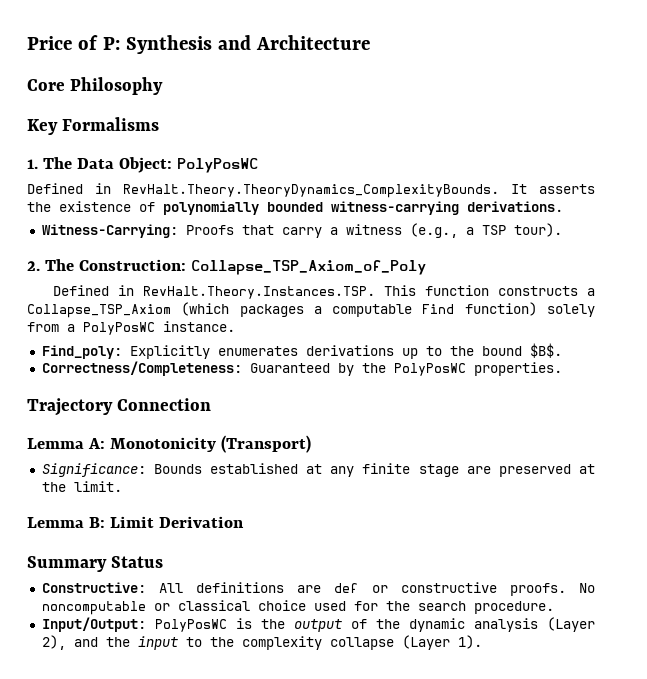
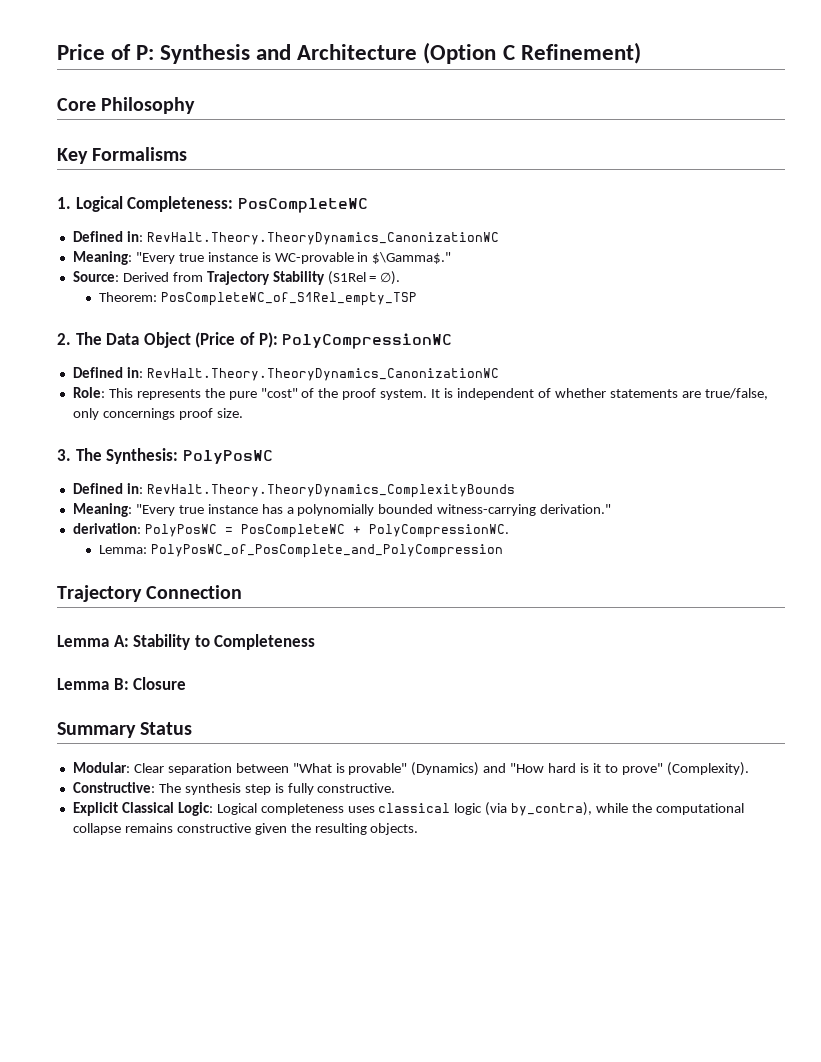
(370, 42) none -> [423,42,641,64] (Option C Refinement)
[42,157,258,173] [27,183,595,198] [27,201,563,215] [41,223,562,238] [27,259,426,275] [53,285,595,299] [27,302,595,318] [27,321,235,335] [41,343,562,359] [41,361,562,376] [27,398,212,416] [27,435,311,453] [41,463,595,477] [41,481,122,492] The Data Object: PolyPosWC // Defined in RevHalt.Theory.TheoryDynamics_ComplexityBounds. It asserts the existence of polynomially bounded witness-carrying derivations. // Witness-Carrying: Proofs that carry a witness (e.g., a TSP tour). // 2. The Construction: Collapse_TSP_Axiom_of_Poly // Defined in RevHalt.Theory.Instances.TSP. This function constructs a Collapse_TSP_Axiom (which packages a computable Find function) solely from a PolyPosWC instance. // Find_poly: Explicitly enumerates derivations up to the bound $B$. // Correctness/Completeness: Guaranteed by the PolyPosWC properties. // Trajectory Connection // Lemma A: Monotonicity (Transport) // Significance: Bounds established at any finite stage are preserved at the limit. -> [75,196,368,213] [72,231,499,245] [72,251,452,265] [72,271,401,285] [99,292,418,306] [57,332,453,349] [72,367,499,381] [72,387,768,400] [72,408,243,420] [57,448,273,464] [72,483,515,498] [72,503,612,517] [72,523,509,538] [99,544,504,558] [57,585,243,602] [57,634,316,650] Logical Completeness: PosCompleteWC // Defined in: RevHalt.Theory.TheoryDynamics_CanonizationWC // Meaning: "Every true instance is WC-provable in $\Gamma$." // Source: Derived from Trajectory Stability (S1Rel = ∅). // Theorem: PosCompleteWC_of_S1Rel_empty_TSP // 2. The Data Object (Price of P): PolyCompressionWC // Defined in: RevHalt.Theory.TheoryDynamics_CanonizationWC // Role: This represents the pure "cost" of the proof system. It is independent of whether statements are true/false, only concernings proof size. // 3. The Synthesis: PolyPosWC // Defined in: RevHalt.Theory.TheoryDynamics_ComplexityBounds // Meaning: "Every true instance has a polynomially bounded witness-carrying derivation." // derivation: PolyPosWC = PosCompleteWC + PolyCompressionWC. // Lemma: PolyPosWC_of_PosComplete_and_PolyCompression // Trajectory Connection // Lemma A: Stability to Completeness
[109,516,244,528] Limit Derivation -> [133,677,187,690] Closure
[41,582,595,596] [41,600,554,615] [41,617,595,632] [41,635,482,650] Constructive: All definitions are def or constructive proofs. No noncomputable or classical choice used for the search procedure. // Input/Output: PolyPosWC is the output of the dynamic analysis (Layer 2), and the input to the complexity collapse (Layer 1). -> [72,762,749,776] [72,782,396,795] [72,802,744,816] [72,823,419,835] Modular: Clear separation between "What is provable" (Dynamics) and "How hard is it to prove" (Complexity). // Constructive: The synthesis step is fully constructive. // Explicit Classical Logic: Logical completeness uses classical logic (via by_contra), while the computational collapse remains constructive given the resulting objects.

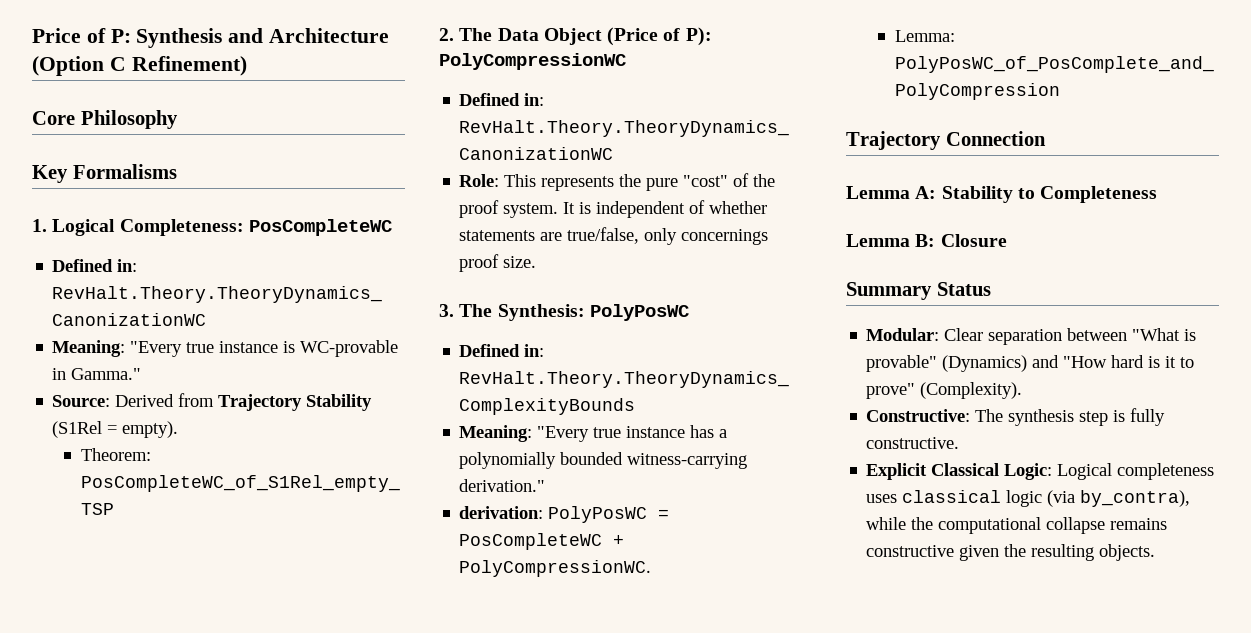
[372,252,452,264] $\Gamma$." -> [71,368,142,380] Gamma."
[380,271,401,285] ∅). -> [122,421,179,438] empty).

